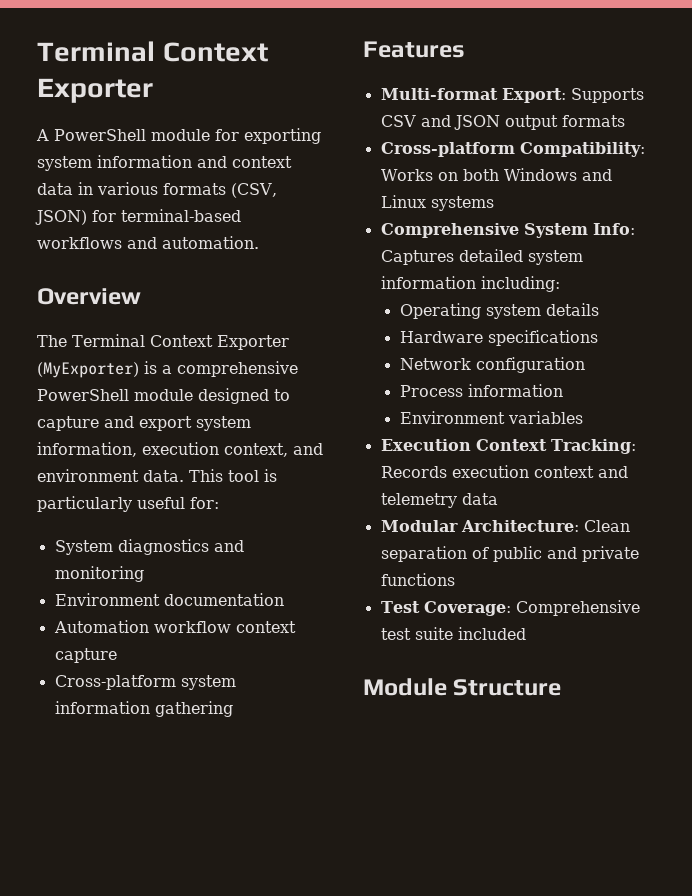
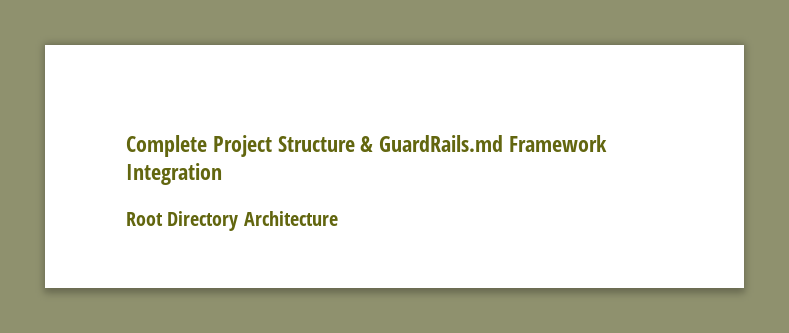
[37,41,268,62] [37,78,153,103] [36,128,321,144] [37,155,292,171] [37,182,277,198] [35,209,241,225] [37,236,259,249] [37,288,141,305] [37,334,289,350] [37,361,298,378] [37,388,290,404] [37,416,251,431] [37,442,323,457] [37,469,277,482] [37,496,219,512] [54,539,244,555] [54,566,144,582] [54,593,284,606] [53,620,296,633] [54,648,117,663] [54,675,236,690] [54,701,233,717] [363,41,465,58] [380,88,644,103] [380,115,625,130] [380,142,645,157] [380,168,612,181] [380,195,494,211] [380,223,635,238] [380,249,583,265] [380,276,560,292] [399,303,599,319] [399,330,598,346] [399,357,585,373] [399,384,563,397] [399,411,583,424] [380,439,636,454] [380,465,628,478] [380,493,498,508] [380,520,630,532] [380,546,639,562] [380,573,455,586] [380,600,640,616] [380,627,526,640] [363,678,562,696] Terminal Context Exporter // A PowerShell module for exporting system information and context data in various formats (CSV, JSON) for terminal-based workflows and automation. // Overview // The Terminal Context Exporter (MyExporter) is a comprehensive PowerShell module designed to capture and export system information, execution context, and environment data. This tool is particularly useful for: // System diagnostics and monitoring // Environment documentation // Automation workflow context capture // Cross-platform system information gathering // Features // Multi-format Export: Supports CSV and JSON output formats // Cross-platform Compatibility: Works on both Windows and Linux systems // Comprehensive System Info: Captures detailed system information including: // Operating system details // Hardware specifications // Network configuration // Process information // Environment variables // Execution Context Tracking: Records execution context and telemetry data // Modular Architecture: Clean separation of public and private functions // Test Coverage: Comprehensive test suite included // Module Structure -> [126,135,608,157] [126,163,222,185] [126,211,338,231] Complete Project Structure & GuardRails.md Framework Integration // Root Directory Architecture

